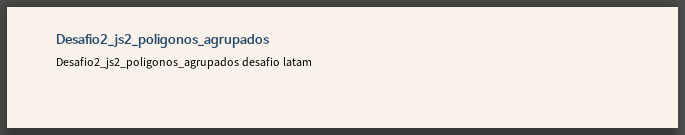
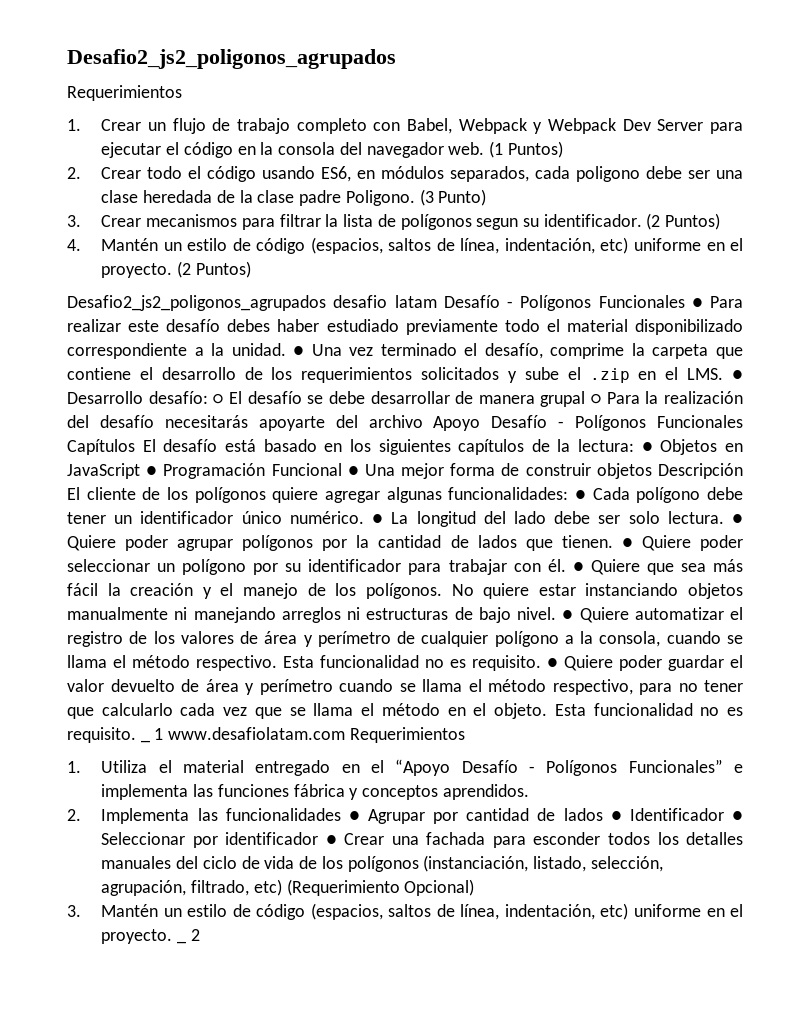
[56,57,313,69] Desafio2_js2_poligonos_agrupados desafio latam -> [67,85,182,101] [67,118,743,134] [101,141,563,158] [67,166,744,182] [101,189,487,206] [67,213,721,230] [67,237,743,254] [101,261,251,278] [67,295,743,311] [67,319,744,335] [67,343,744,359] [67,367,744,383] [67,391,743,407] [67,415,743,431] [67,439,743,455] [67,463,743,479] [67,487,743,503] [67,511,743,527] [67,535,744,551] [67,559,743,575] [67,583,744,599] [67,607,743,623] [67,631,743,647] [67,655,743,671] [67,679,743,695] [67,703,744,719] [67,727,150,743] [154,727,465,743] [67,759,743,776] [101,784,529,800] [67,808,743,824] [101,832,743,848] [101,855,663,872] [101,879,475,896] [67,903,743,920] [101,929,187,944] [190,929,200,941] Requerimientos // 1. Crear un flujo de trabajo completo con Babel, Webpack y Webpack Dev Server para ejecutar el código en la consola del navegador web. (1 Puntos) // 2. Crear todo el código usando ES6, en módulos separados, cada poligono debe ser una clase heredada de la clase padre Poligono. (3 Punto) // 3. Crear mecanismos para filtrar la lista de polígonos segun su identificador. (2 Puntos) // 4. Mantén un estilo de código (espacios, saltos de línea, indentación, etc) uniforme en el proyecto. (2 Puntos) // Desafio2_js2_poligonos_agrupados desafio latam Desafío - Polígonos Funcionales ● Para realizar este desafío debes haber estudiado previamente todo el material disponibilizado correspondiente a la unidad. ● Una vez terminado el desafío, comprime la carpeta que contiene el desarrollo de los requerimientos solicitados y sube el .zip en el LMS. ● Desarrollo desafío: ○ El desafío se debe desarrollar de manera grupal ○ Para la realización del desafío necesitarás apoyarte del archivo Apoyo Desafío - Polígonos Funcionales Capítulos El desafío está basado en los siguientes capítulos de la lectura: ● Objetos en JavaScript ● Programación Funcional ● Una mejor forma de construir objetos Descripción El cliente de los polígonos quiere agregar algunas funcionalidades: ● Cada polígono debe tener un identificador único numérico. ● La longitud del lado debe ser solo lectura. ● Quiere poder agrupar polígonos por la cantidad de lados que tienen. ● Quiere poder seleccionar un polígono por su identificador para trabajar con él. ● Quiere que sea más fácil la creación y el manejo de los polígonos. No quiere estar instanciando objetos manualmente ni manejando arreglos ni estructuras de bajo nivel. ● Quiere automatizar el registro de los valores de área y perímetro de cualquier polígono a la consola, cuando se llama el método respectivo. Esta funcionalidad no es requisito. ● Quiere poder guardar el valor devuelto de área y perímetro cuando se llama el método respectivo, para no tener que calcularlo cada vez que se llama el método en el objeto. Esta funcionalidad no es requisito. _ 1 www.desafiolatam.com Requerimientos // 1. Utiliza el material entregado en el “Apoyo Desafío - Polígonos Funcionales” e implementa las funciones fábrica y conceptos aprendidos. // 2. Implementa las funcionalidades ● Agrupar por cantidad de lados ● Identificador ● Seleccionar por identificador ● Crear una fachada para esconder todos los detalles manuales del ciclo de vida de los polígonos (instanciación, listado, selección, agrupación, filtrado, etc) (Requerimiento Opcional) // 3. Mantén un estilo de código (espacios, saltos de línea, indentación, etc) uniforme en el proyecto. _ 2

